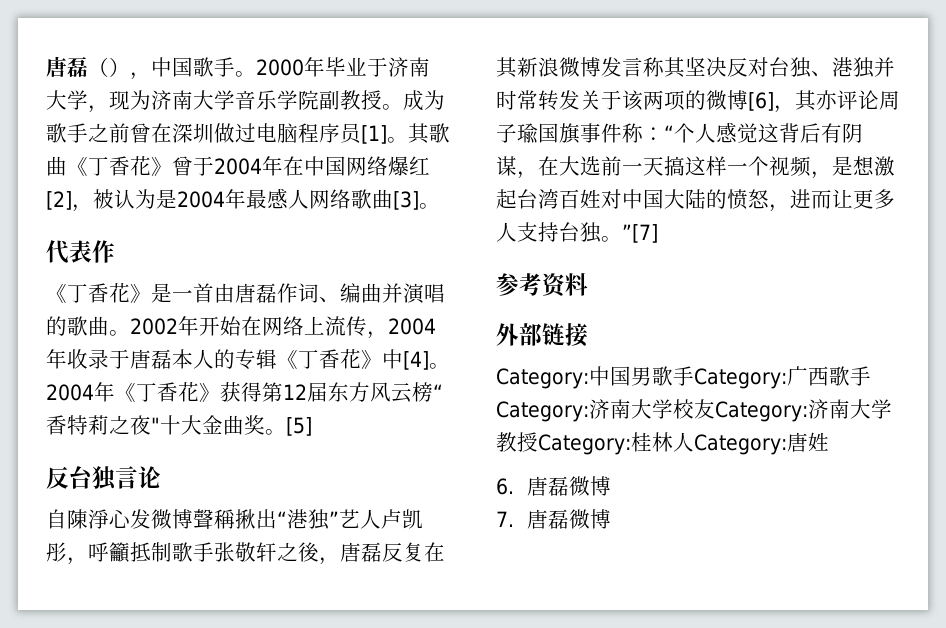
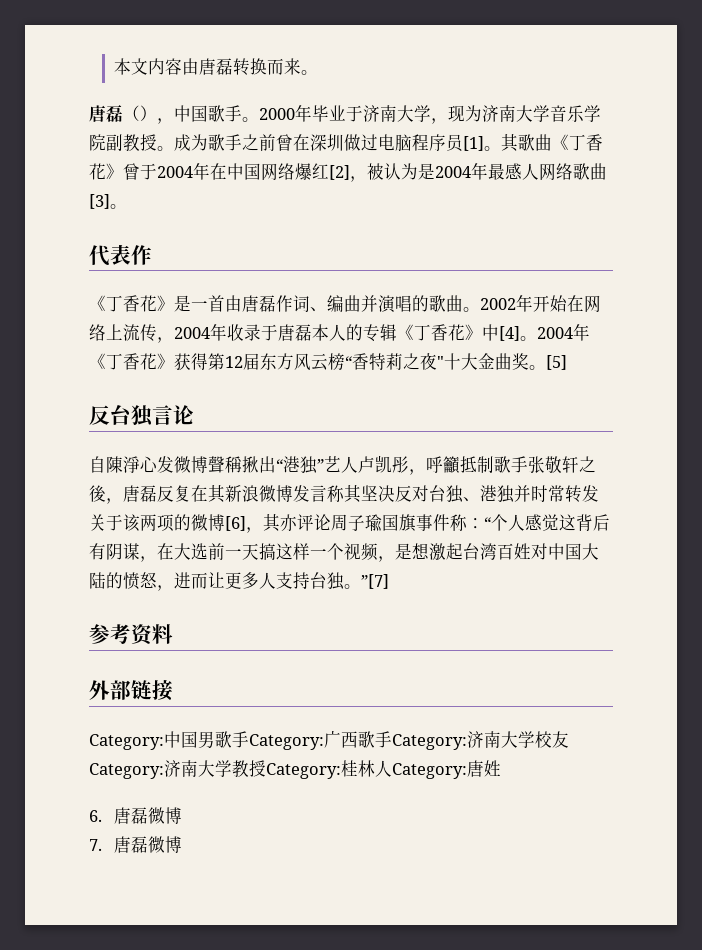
(46, 66) none -> [113,58,318,76] 本文内容由唐磊转换而来。 //

